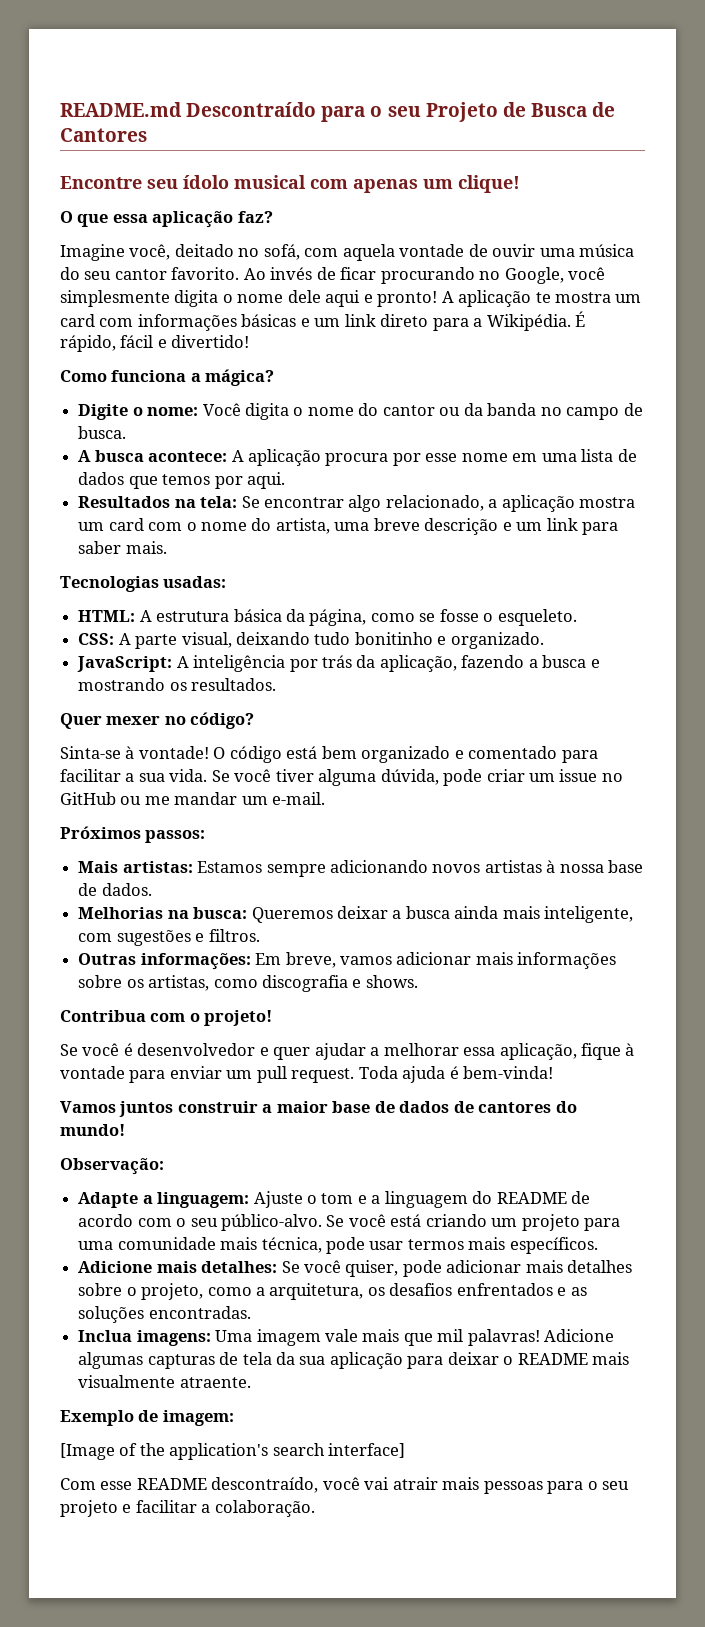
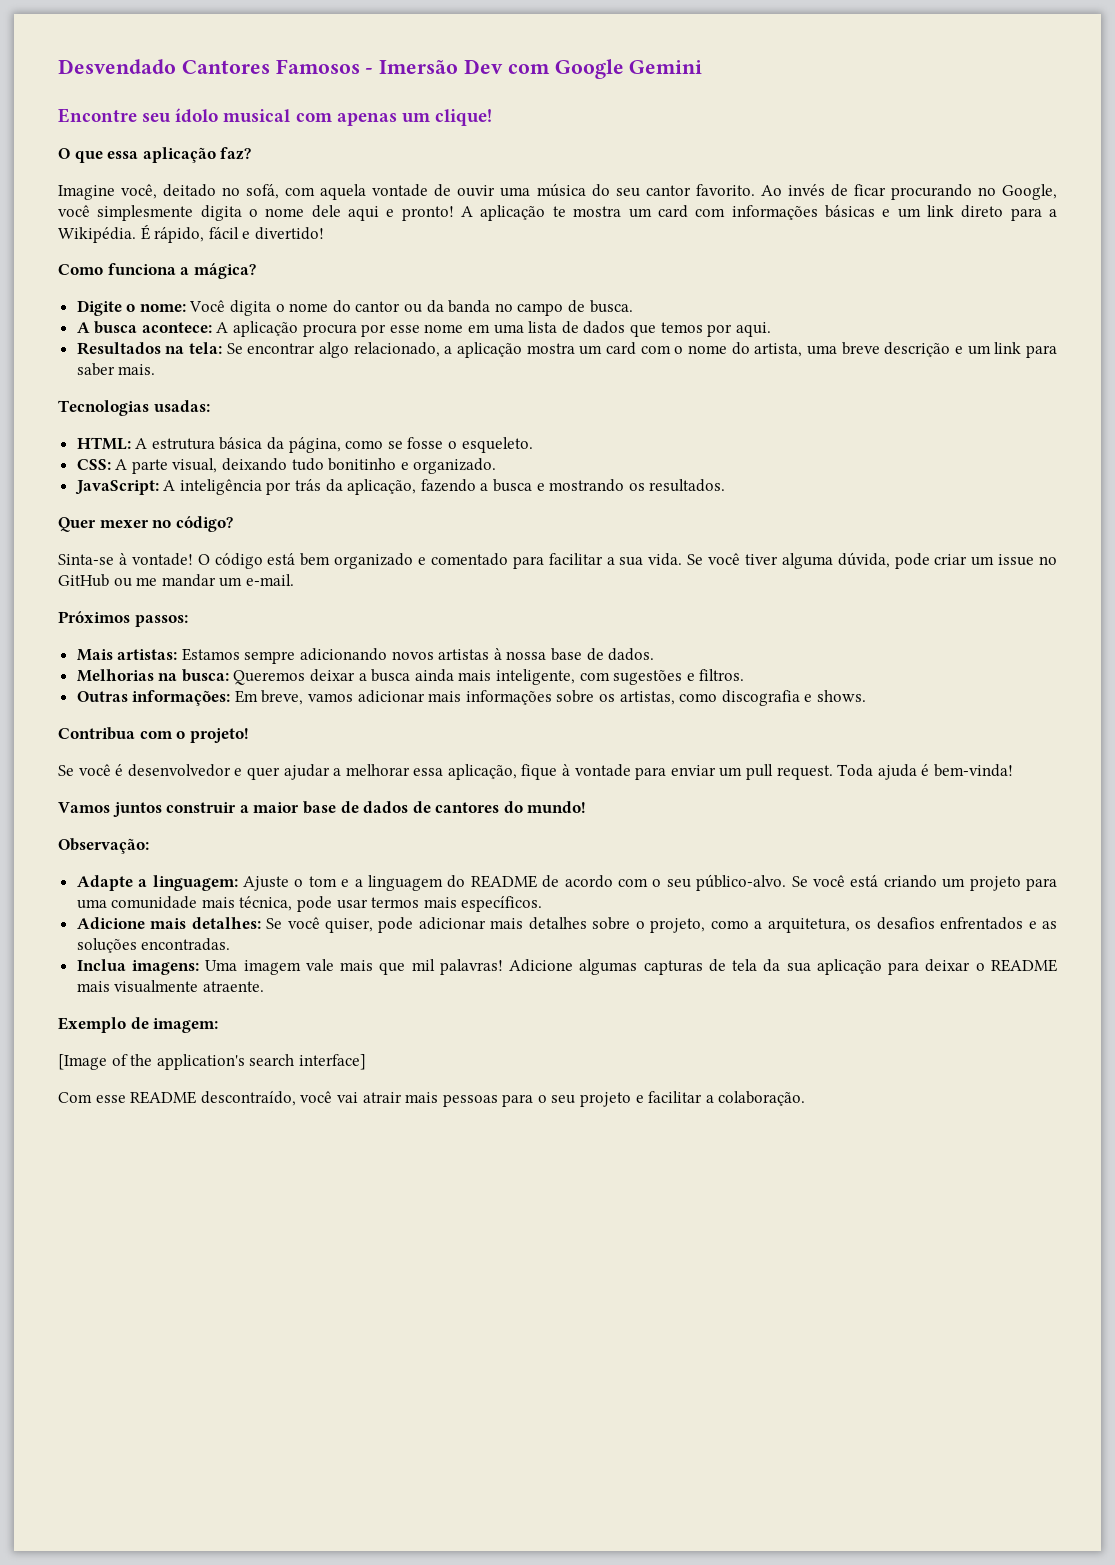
[60,102,616,122] [60,128,147,142] README.md Descontraído para o seu Projeto de Busca de Cantores -> [58,59,703,79] Desvendado Cantores Famosos - Imersão Dev com Google Gemini

